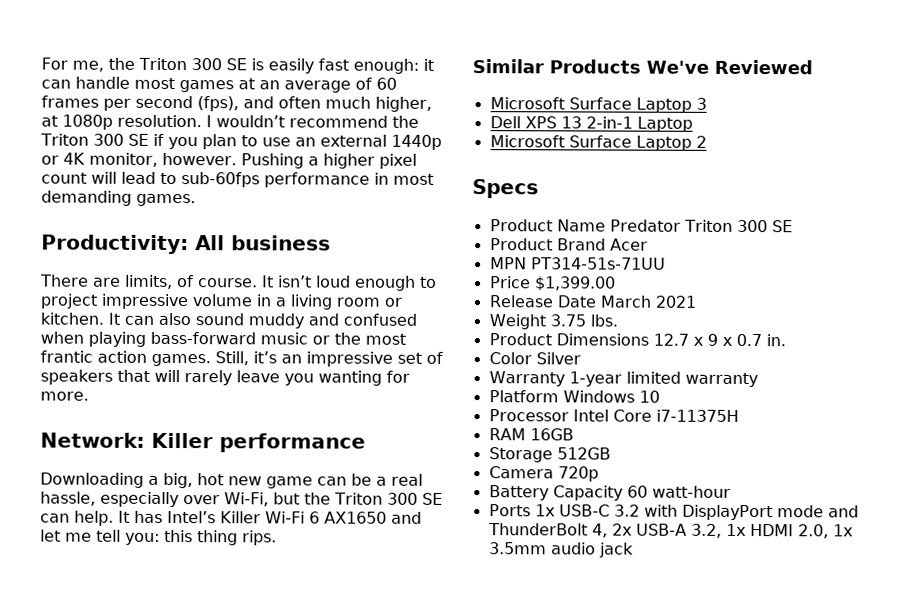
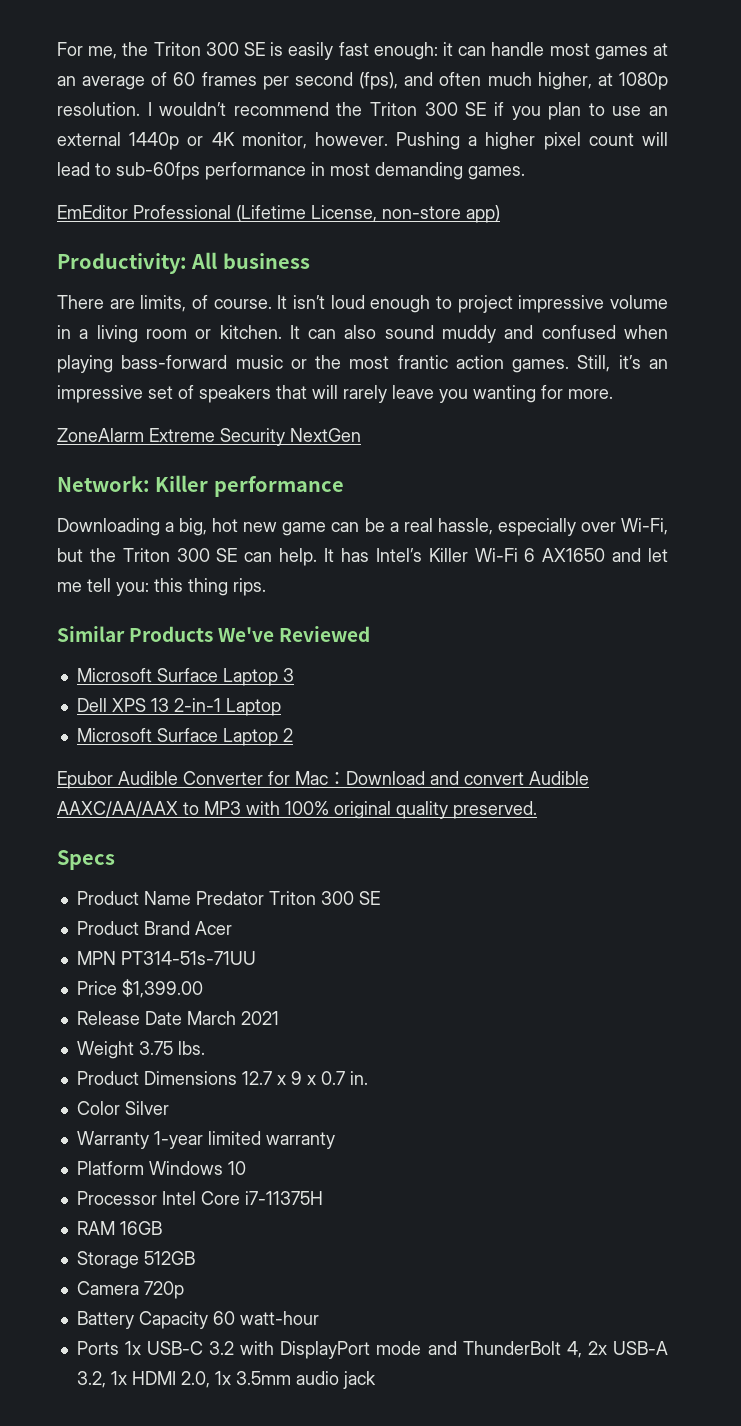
(196, 200) none -> [57,205,500,223] // EmEditor Professional (Lifetime License, non-store app)
(89, 396) none -> [57,428,361,446] // ZoneAlarm Extreme Security NextGen
(707, 141) none -> [57,771,589,789] [57,801,537,819] // Epubor Audible Converter for Mac：Download and convert Audible AAXC/AA/AAX to MP3 with 100% original quality preserved.

